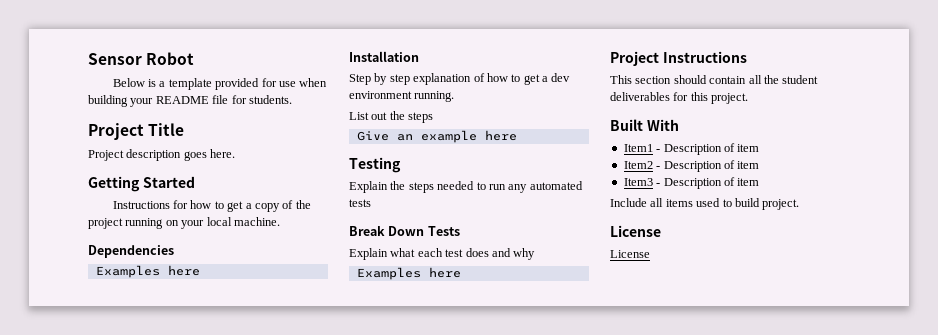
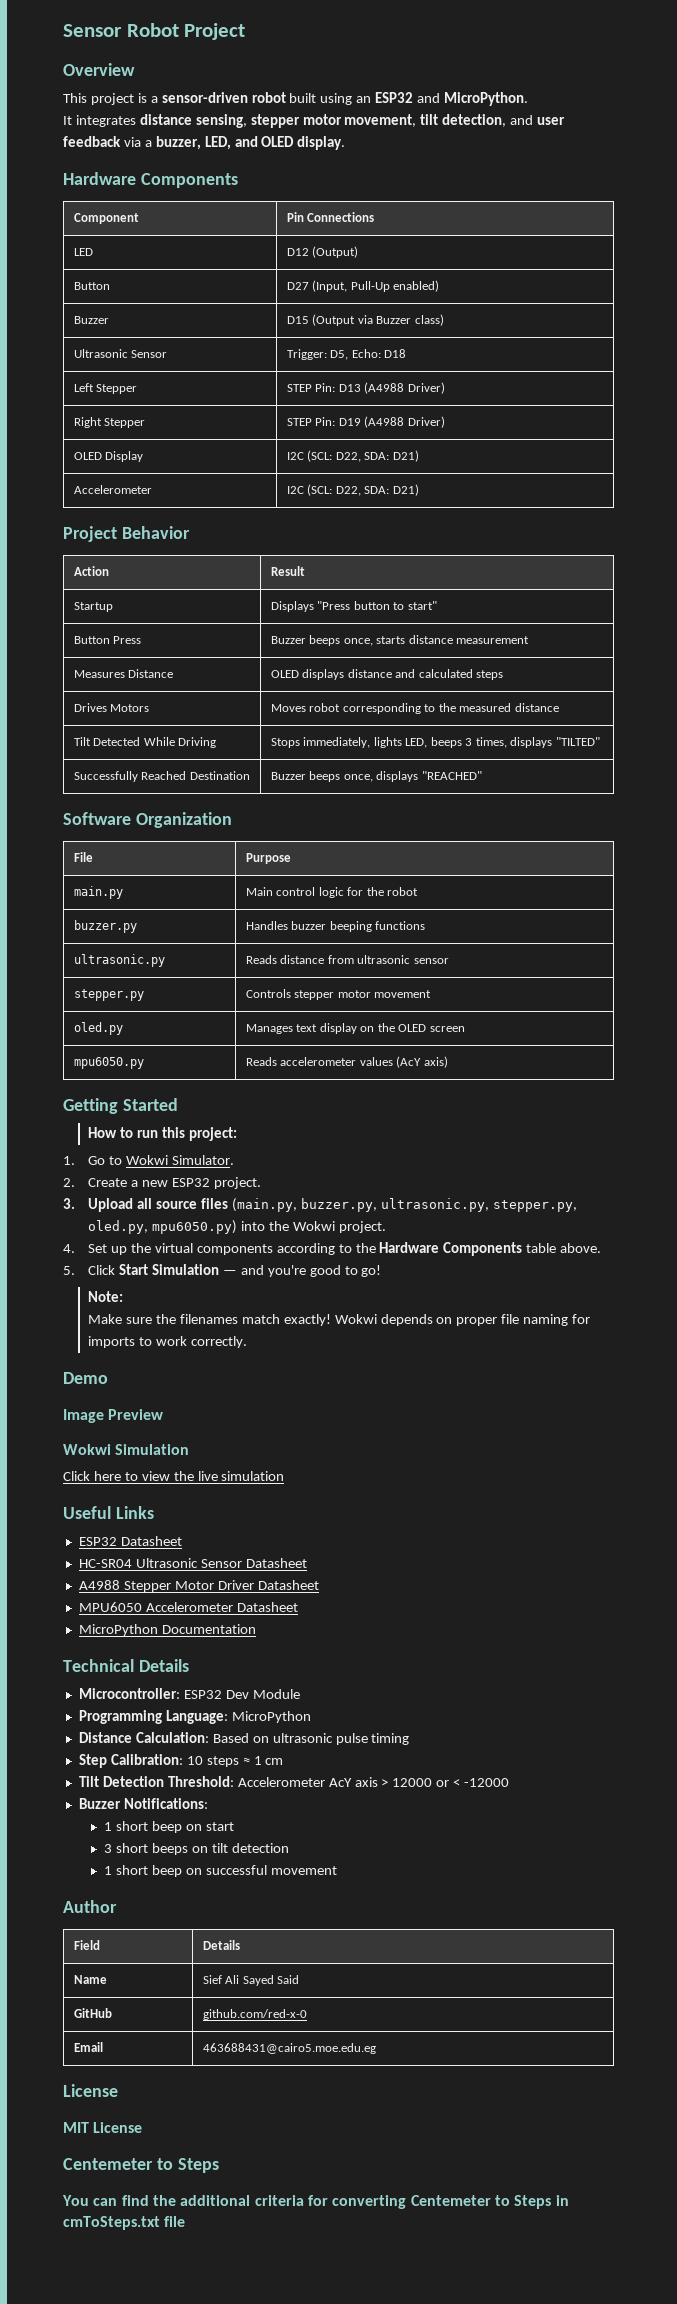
[112,78,328,90] [88,95,292,107] [88,123,185,140] [88,149,236,161] [88,176,195,192] [112,200,311,212] [88,217,280,229] [88,245,174,258] [95,265,200,278] [349,51,419,62] [349,73,571,85] [349,91,455,102] [349,111,434,123] [356,130,517,143] [349,157,401,173] [349,181,583,193] [349,199,371,207] [349,226,460,236] [349,248,536,260] [356,267,461,280] [610,51,747,66] [610,75,819,84] [610,92,749,104] [610,119,679,131] [623,143,760,155] [623,160,760,172] [623,177,760,189] [610,198,800,210] [610,225,661,237] [610,250,650,258] // Below is a template provided for use when building your README file for students. // Project Title // Project description goes here. // Getting Started // Instructions for how to get a copy of the project running on your local machine. // Dependencies // Examples here // Installation // Step by step explanation of how to get a dev environment running. // List out the steps // Give an example here // Testing // Explain the steps needed to run any automated tests // Break Down Tests // Explain what each test does and why // Examples here // Project Instructions // This section should contain all the student deliverables for this project. // Built With // Item1 - Description of item // Item2 - Description of item // Item3 - Description of item // Include all items used to build project. // License // License -> [184,23,246,40] [63,63,135,76] [63,92,529,106] [63,114,566,128] [63,136,346,150] [63,172,238,188] [73,213,139,224] [286,212,375,222] [73,248,93,256] [286,246,359,258] [73,282,110,290] [286,280,440,292] [73,316,109,324] [286,314,444,326] [73,349,168,358] [286,349,407,360] [73,383,138,394] [286,382,445,394] [73,417,146,428] [286,416,445,428] [73,451,144,462] [286,450,419,462] [73,485,152,494] [286,484,419,496] [63,526,190,542] [73,566,109,576] [270,566,305,576] [73,602,113,612] [270,601,437,612] [73,636,142,644] [270,635,530,646] [73,669,174,678] [270,669,504,680] [73,703,150,712] [270,703,559,714] [73,737,217,748] [270,737,600,748] [73,771,250,782] [270,771,482,782] [63,812,232,828] [73,852,93,862] [245,853,291,864] [73,886,123,899] [245,887,419,898] [73,920,137,933] [245,921,426,932] [73,954,165,967] [245,955,449,964] [73,989,144,1001] [245,989,432,1000] [73,1022,123,1035] [245,1023,465,1034] [73,1057,144,1069] [245,1056,448,1068] [63,1098,178,1114] [88,1127,237,1141] [63,1155,234,1165] [63,1177,261,1189] [63,1198,577,1212] [88,1220,386,1234] [63,1242,602,1256] [63,1264,382,1277] [88,1291,124,1302] [88,1314,591,1326] [88,1336,247,1348] [63,1372,108,1384] [63,1409,164,1423] [63,1444,190,1455] [63,1471,285,1481] [63,1506,154,1519] [78,1536,182,1546] [78,1558,307,1568] [78,1580,319,1592] [78,1602,298,1612] [78,1624,256,1636] [63,1659,189,1672] [78,1688,300,1699] [78,1710,311,1724] [78,1732,410,1745] [78,1754,284,1768] [78,1776,510,1787] [78,1798,208,1809] [104,1821,234,1833] [104,1843,289,1855] [104,1865,337,1877] [63,1900,117,1913] [73,1940,100,1950] [202,1940,240,1950] [73,1975,107,1984] [202,1975,300,1986] [73,2008,112,2018] [202,2009,307,2020] [73,2042,103,2052] [202,2043,376,2054] [63,2084,118,2097] [63,2122,143,2133] [63,2158,219,2173] [62,2195,569,2209] [63,2216,186,2230] Project // Overview // This project is a sensor-driven robot built using an ESP32 and MicroPython. // It integrates distance sensing, stepper motor movement, tilt detection, and user feedback via a buzzer, LED, and OLED display. // Hardware Components // Component | Pin Connections // LED | D12 (Output) // Button | D27 (Input, Pull-Up enabled) // Buzzer | D15 (Output via Buzzer class) // Ultrasonic Sensor | Trigger: D5, Echo: D18 // Left Stepper | STEP Pin: D13 (A4988 Driver) // Right Stepper | STEP Pin: D19 (A4988 Driver) // OLED Display | I2C (SCL: D22, SDA: D21) // Accelerometer | I2C (SCL: D22, SDA: D21) // Project Behavior // Action | Result // Startup | Displays "Press button to start" // Button Press | Buzzer beeps once, starts distance measurement // Measures Distance | OLED displays distance and calculated steps // Drives Motors | Moves robot corresponding to the measured distance // Tilt Detected While Driving | Stops immediately, lights LED, beeps 3 times, displays "TILTED" // Successfully Reached Destination | Buzzer beeps once, displays "REACHED" // Software Organization // File | Purpose // main.py | Main control logic for the robot // buzzer.py | Handles buzzer beeping functions // ultrasonic.py | Reads distance from ultrasonic sensor // stepper.py | Controls stepper motor movement // oled.py | Manages text display on the OLED screen // mpu6050.py | Reads accelerometer values (AcY axis) // Getting Started // How to run this project: // 1. Go to Wokwi Simulator. // 2. Create a new ESP32 project. // 3. Upload all source files (main.py, buzzer.py, ultrasonic.py, stepper.py, oled.py, mpu6050.py) into the Wokwi project. // 4. Set up the virtual components according to the Hardware Components table above. // 5. Click Start Simulation — and you're good to go! // Note: // Make sure the filenames match exactly! Wokwi depends on proper file naming for imports to work correctly. // Demo // Image Preview // Wokwi Simulation // Click here to view the live simulation // Useful Links // ESP32 Datasheet // HC-SR04 Ultrasonic Sensor Datasheet // A4988 Stepper Motor Driver Datasheet // MPU6050 Accelerometer Datasheet // MicroPython Documentation // Technical Details // Microcontroller: ESP32 Dev Module // Programming Language: MicroPython // Distance Calculation: Based on ultrasonic pulse timing // Step Calibration: 10 steps ≈ 1 cm // Tilt Detection Threshold: Accelerometer AcY axis > 12000 or < -12000 // Buzzer Notifications: // 1 short beep on start // 3 short beeps on tilt detection // 1 short beep on successful movement // Author // Field | Details // Name | Sief Ali Sayed Said // GitHub | github.com/red-x-0 // Email | 463688431@cairo5.moe.edu.eg // License // MIT License // Centemeter to Steps // You can find the additional criteria for converting Centemeter to Steps in cmToSteps.txt file

